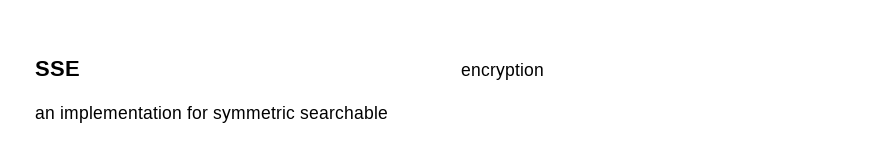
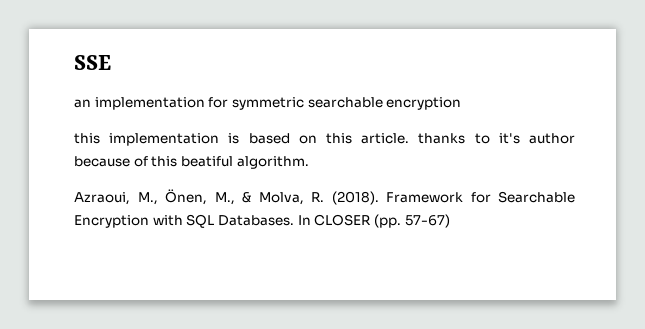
(544, 71) none -> [74,133,575,146] [74,156,309,169] [74,189,575,205] [74,214,450,228] // this implementation is based on this article. thanks to it's author because of this beatiful algorithm. // Azraoui, M., Önen, M., & Molva, R. (2018). Framework for Searchable Encryption with SQL Databases. In CLOSER (pp. 57-67)

